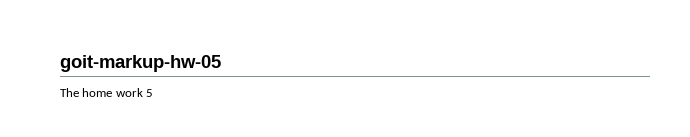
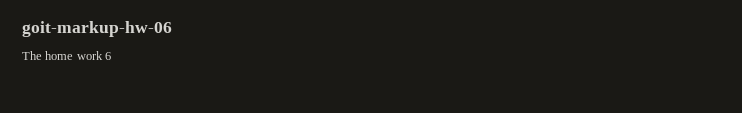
[60,55,221,72] goit-markup-hw-05 -> [22,21,172,37] goit-markup-hw-06
[146,89,154,97] 5 -> [105,52,112,60] 6

